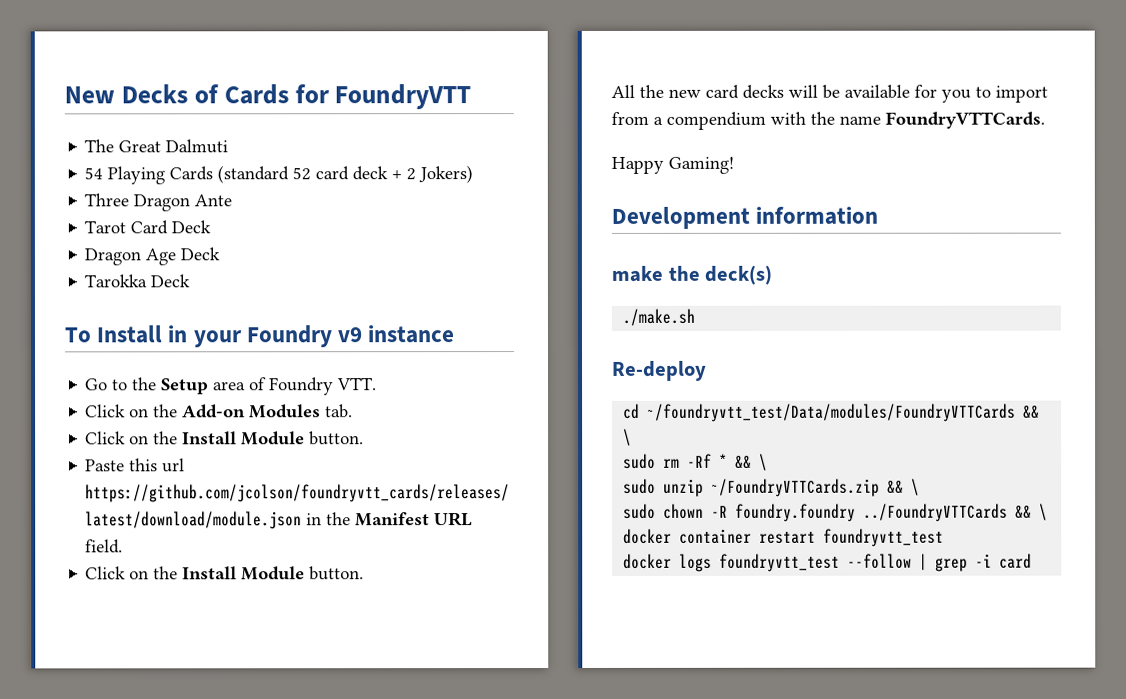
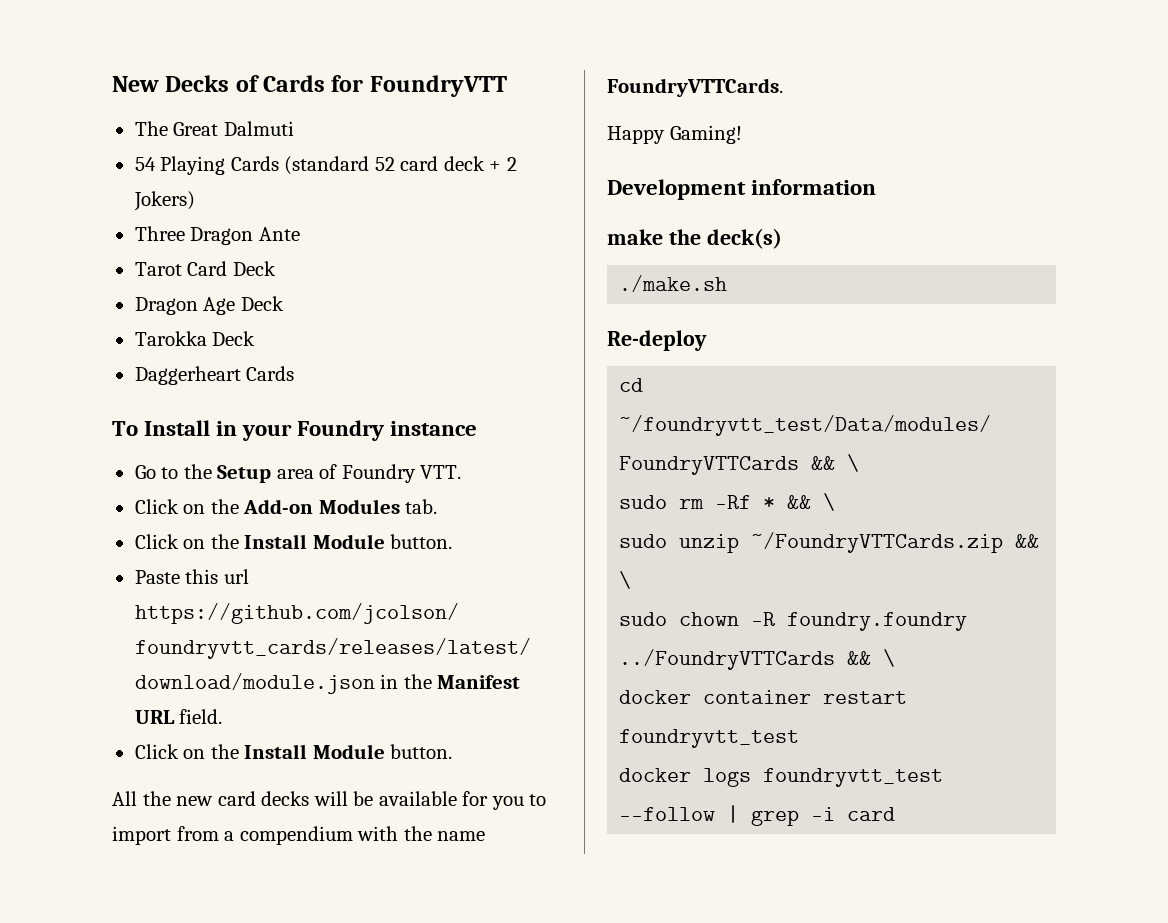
(191, 281) none -> [134,366,295,385] // Daggerheart Cards
[337,327,363,343] v9 -> (385, 430) none

